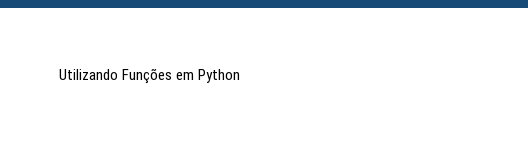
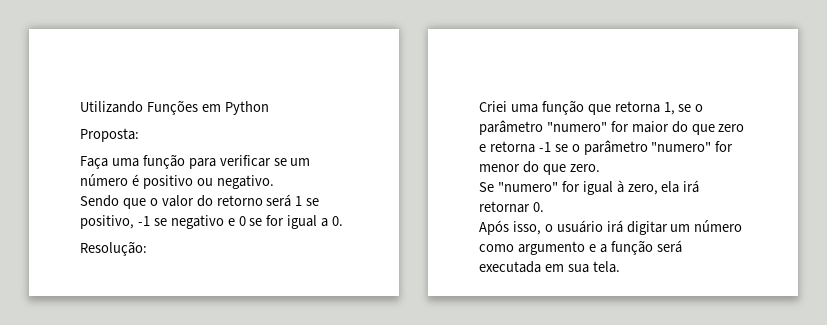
(241, 76) none -> [80,128,139,142] [80,154,311,169] [80,174,274,189] [80,194,320,209] [80,215,344,229] [80,241,147,256] [479,100,704,115] [479,120,745,135] [479,140,734,155] [479,161,600,175] [479,180,700,195] [479,201,544,213] [479,220,743,235] [479,240,682,255] [479,261,620,273] // Proposta: // Faça uma função para verificar se um número é positivo ou negativo. // Sendo que o valor do retorno será 1 se positivo, -1 se negativo e 0 se for igual a 0. // Resolução: // Criei uma função que retorna 1, se o parâmetro "numero" for maior do que zero e retorna -1 se o parâmetro "numero" for menor do que zero. // Se "numero" for igual à zero, ela irá retornar 0. // Após isso, o usuário irá digitar um número como argumento e a função será executada em sua tela.

